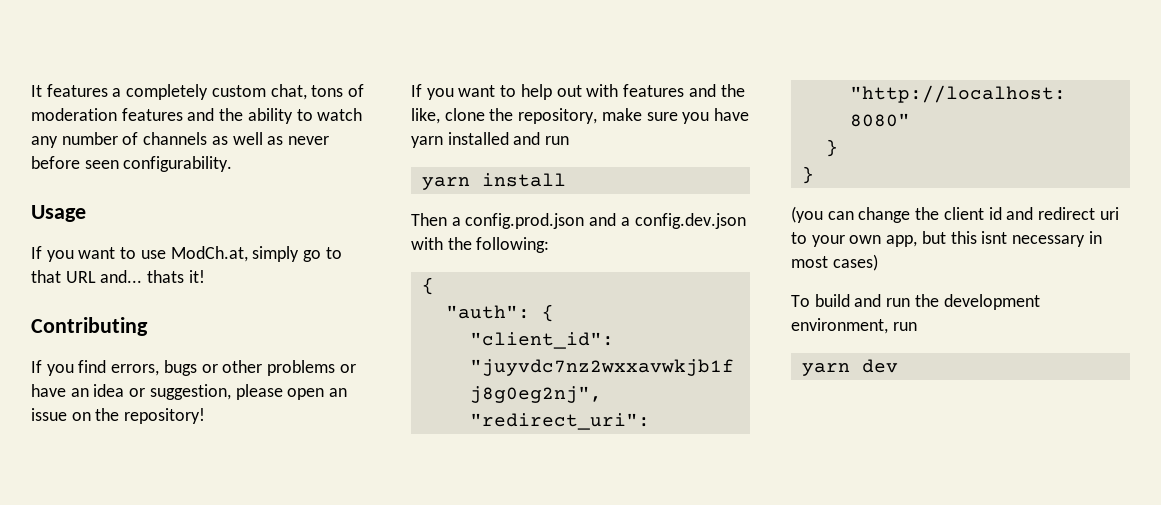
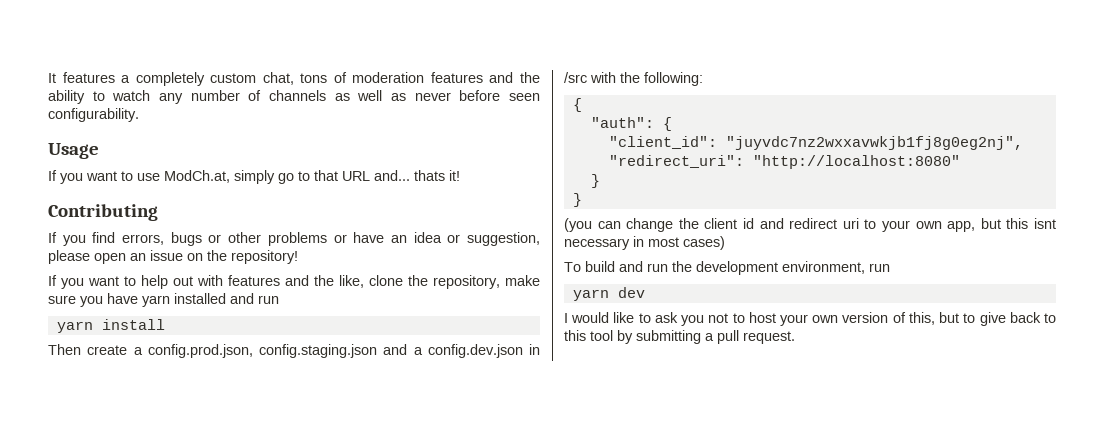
[451,213,585,229] a config.prod.json -> [87,344,377,358] create a config.prod.json, config.staging.json
(746, 221) none -> [529,344,540,355] [564,72,587,83] in /src
(898, 366) none -> [564,312,1056,326] [564,330,795,344] // I would like to ask you not to host your own version of this, but to give back to this tool by submitting a pull request.

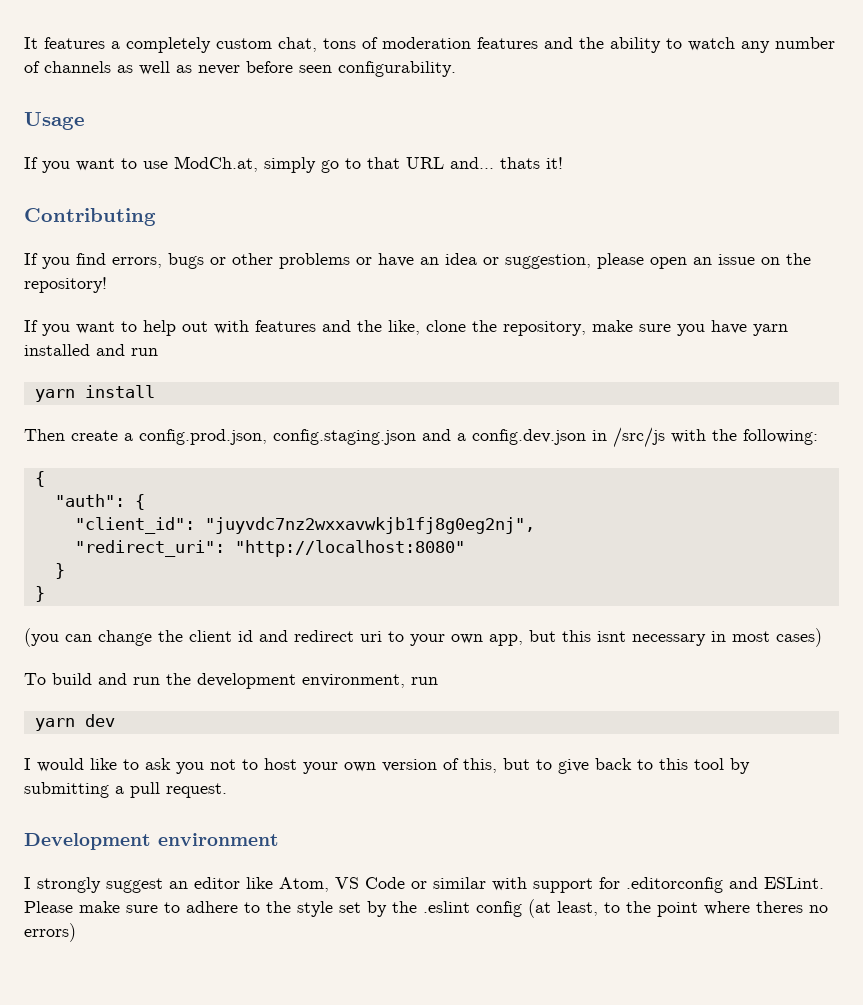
[564,72,587,83] /src -> [613,427,665,448] /src/js
(795, 337) none -> [24,833,279,850] [24,877,824,893] [24,899,828,918] [24,923,76,942] // Development environment // I strongly suggest an editor like Atom, VS Code or similar with support for .editorconfig and ESLint. Please make sure to adhere to the style set by the .eslint config (at least, to the point where theres no errors)

